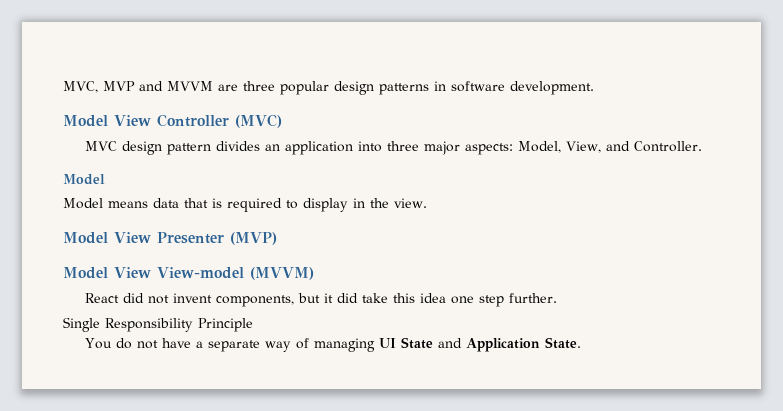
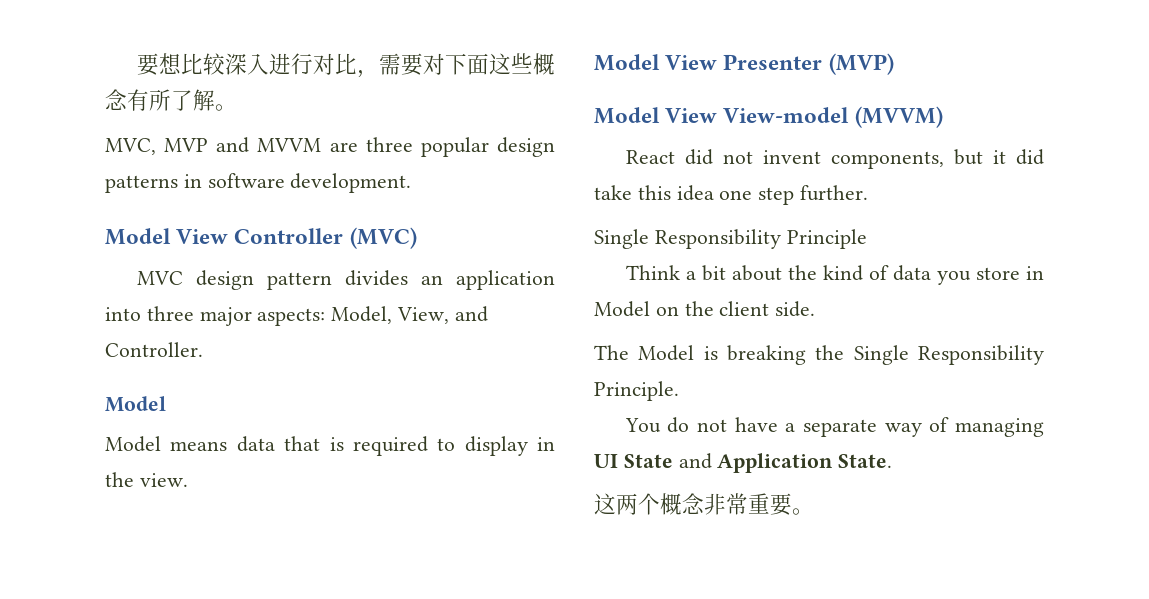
(63, 87) none -> [136,53,555,78] [105,89,237,111] 要想比较深入进行对比，需要对下面这些概念有所了解。 //
(253, 325) none -> [625,265,1044,285] [594,301,816,317] [594,345,1044,365] [594,381,679,401] // Think a bit about the kind of data you store in Model on the client side. // The Model is breaking the Single Responsibility Principle.
(582, 343) none -> [594,493,814,516] // 这两个概念非常重要。

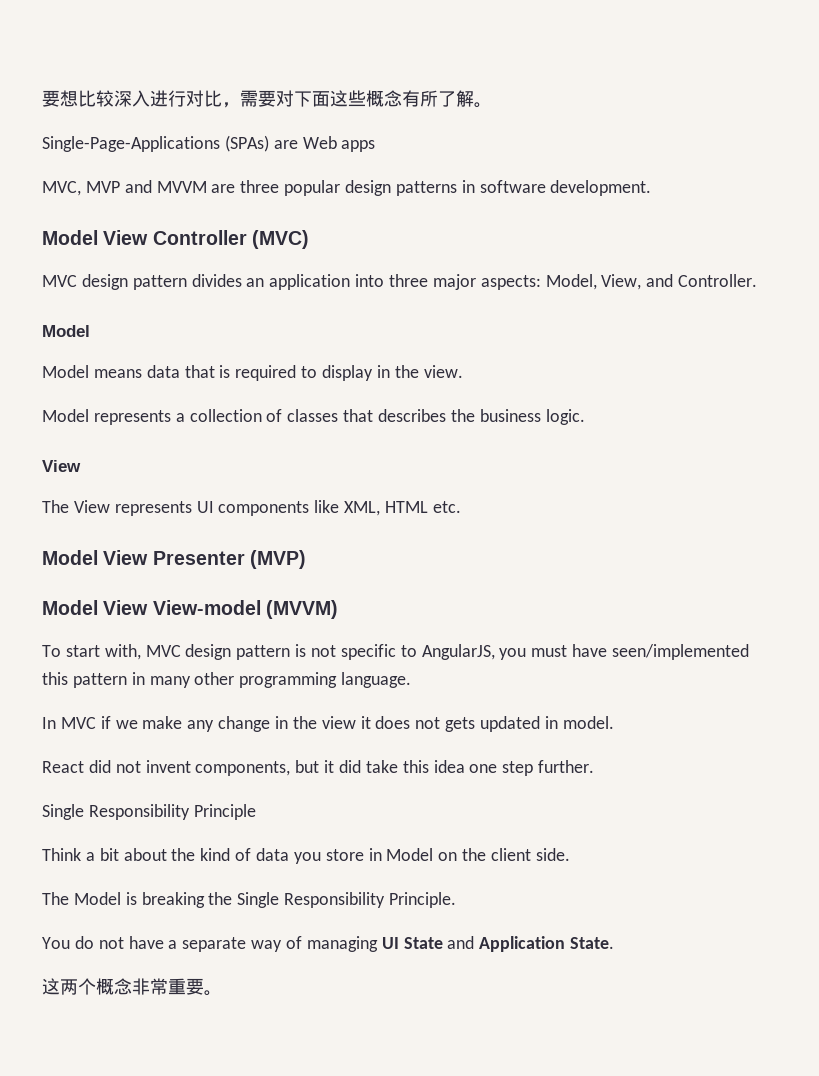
(237, 107) none -> [42,135,376,152] // Single-Page-Applications (SPAs) are Web apps
(188, 480) none -> [42,409,585,425] [42,460,81,472] [42,500,461,516] // Model represents a collection of classes that describes the business logic. // View // The View represents UI components like XML, HTML etc.
(943, 117) none -> [42,644,750,660] [42,672,412,688] [42,716,614,732] // To start with, MVC design pattern is not specific to AngularJS, you must have seen/implemented this pattern in many other programming language. // In MVC if we make any change in the view it does not gets updated in model.

